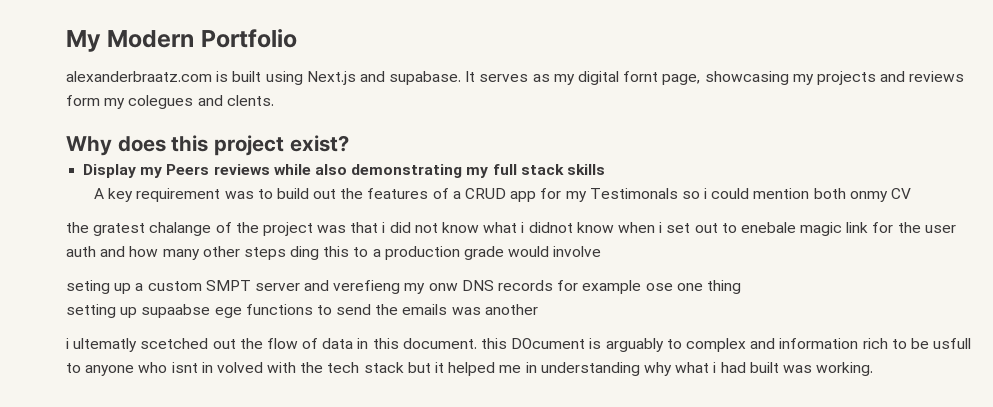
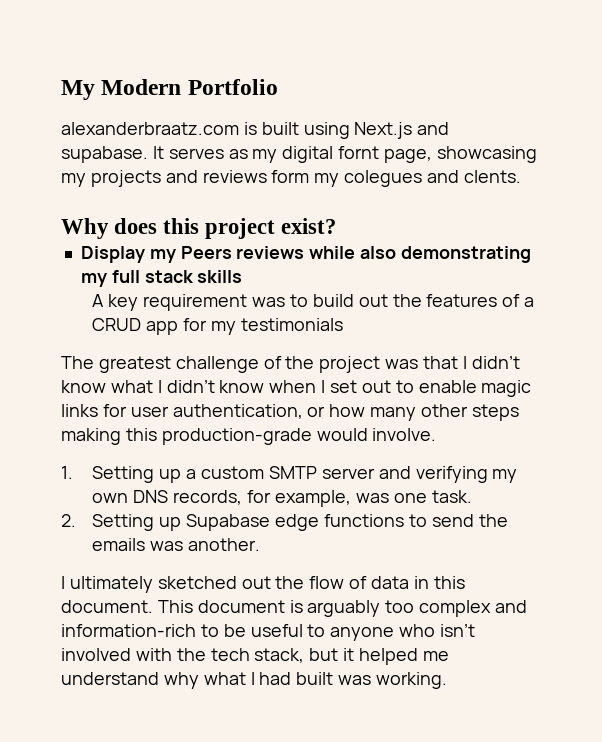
[589,188,912,202] [66,222,212,236] Testimonals so i could mention both onmy CV // the gratest chalange -> [240,318,343,331] [61,356,259,373] testimonials // The greatest challenge
[382,222,573,233] i did not know what i didnot -> [462,356,520,369] [61,380,215,393] I didn’t know what I didn’t
[659,222,663,233] i -> [321,380,326,393] I
[740,222,956,236] [66,246,602,260] [66,280,110,294] enebale magic link for the user auth and how many other steps ding this to a production grade would involve // seting -> [418,380,532,397] [61,404,519,421] [61,428,437,445] [61,466,155,483] enable magic links for user authentication, or how many other steps making this production-grade would involve. // 1. Setting
[205,280,251,291] SMPT -> [268,466,317,479] SMTP
[333,280,741,294] [66,304,242,318] verefieng my onw DNS records for example ose one thing // setting up supaabse ege -> [415,466,518,483] [92,490,472,507] [61,514,320,531] verifying my own DNS records, for example, was one task. // 2. Setting up Supabase edge
[484,304,538,315] [66,338,209,352] another // i ultematly scetched -> [188,538,261,551] [61,576,237,593] another. // I ultimately sketched
[481,338,586,349] this DOcument -> [157,600,285,613] This document
[666,339,682,349] to -> [385,600,415,613] too
[779,338,888,349] information rich -> [61,624,196,637] information-rich
[933,338,972,349] usfull -> [250,624,303,637] useful
[171,362,263,373] isnt in volved -> [440,624,476,637] [61,648,131,661] isn’t involved
[363,362,404,373] stack -> [254,648,305,663] stack,
[525,362,640,376] in understanding -> [61,672,159,685] understand
[713,362,717,373] i -> [250,672,255,685] I

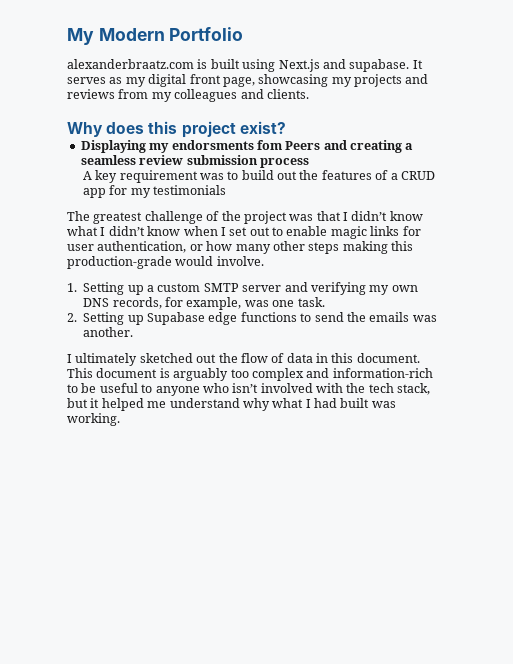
[338,146,380,159] fornt -> [189,74,221,84] front
[271,170,521,187] form my colegues and clents. -> [118,89,309,102] from my colleagues and clients.
[80,246,531,263] [80,270,243,287] Display my Peers reviews while also demonstrating my full stack skills -> [80,140,414,153] [80,155,309,168] Displaying my endorsments fom Peers and creating a seamless review submission process

